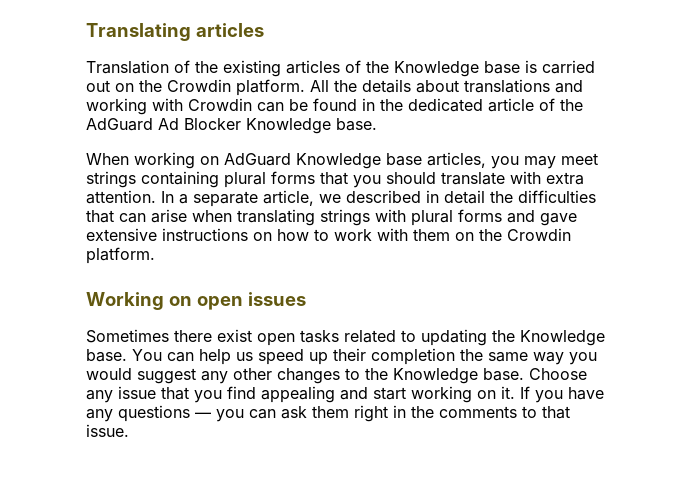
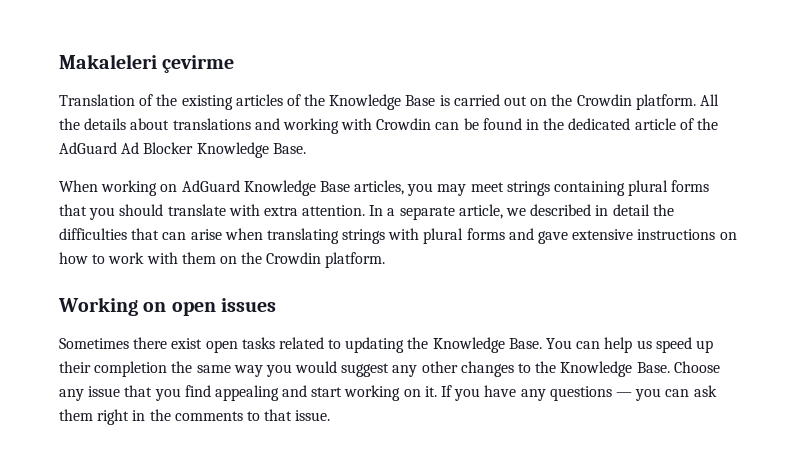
[86,23,264,41] Translating articles -> [59,54,235,73] Makaleleri çevirme
[484,61,520,74] base -> [405,95,436,106] Base
[336,118,377,131] base. -> [272,143,306,154] Base.
[386,153,422,166] base -> [319,181,350,192] Base
[86,349,127,362] base. -> [508,338,542,349] Base.
[483,368,524,381] base. -> [636,362,670,373] Base.

